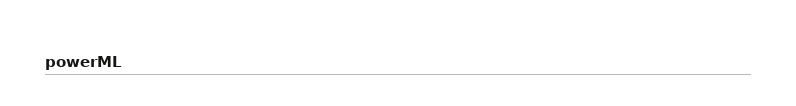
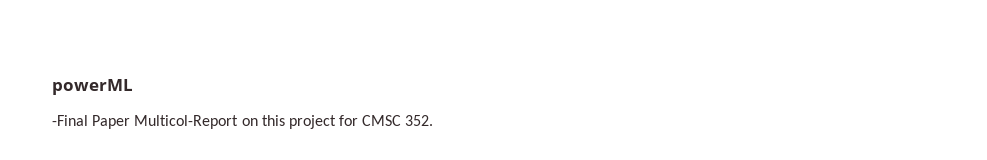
(122, 63) none -> [52,115,434,129] // -Final Paper Multicol-Report on this project for CMSC 352.

